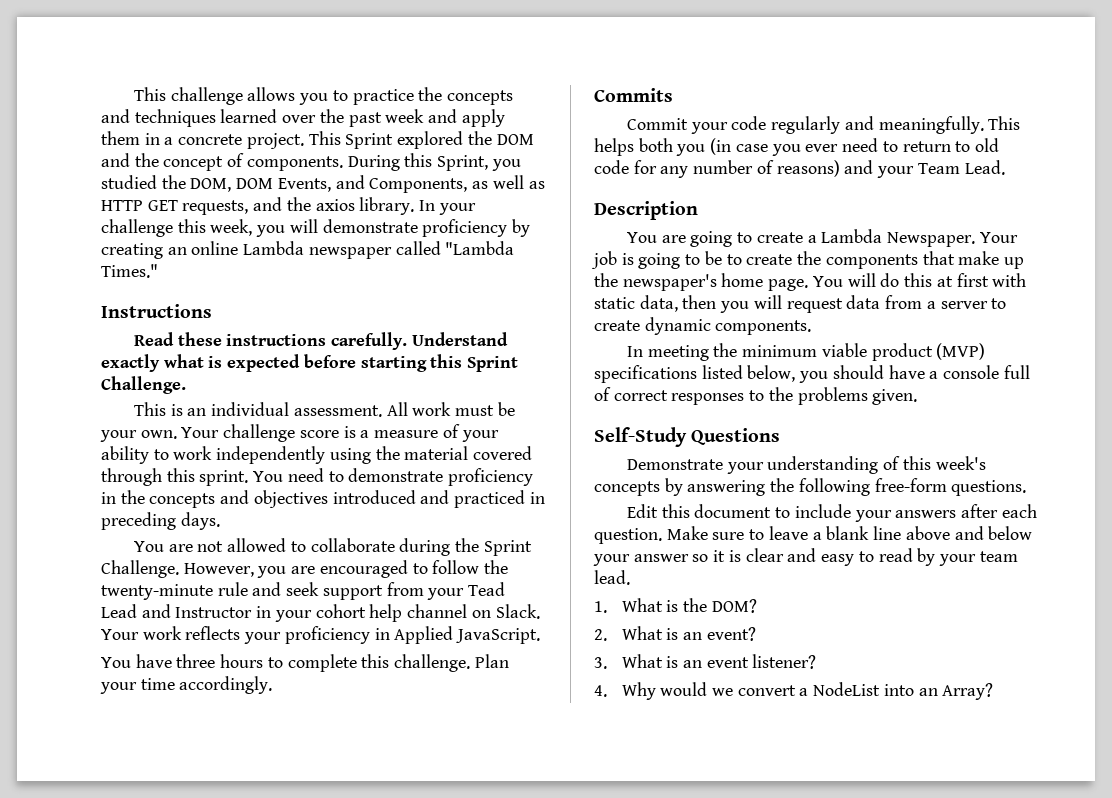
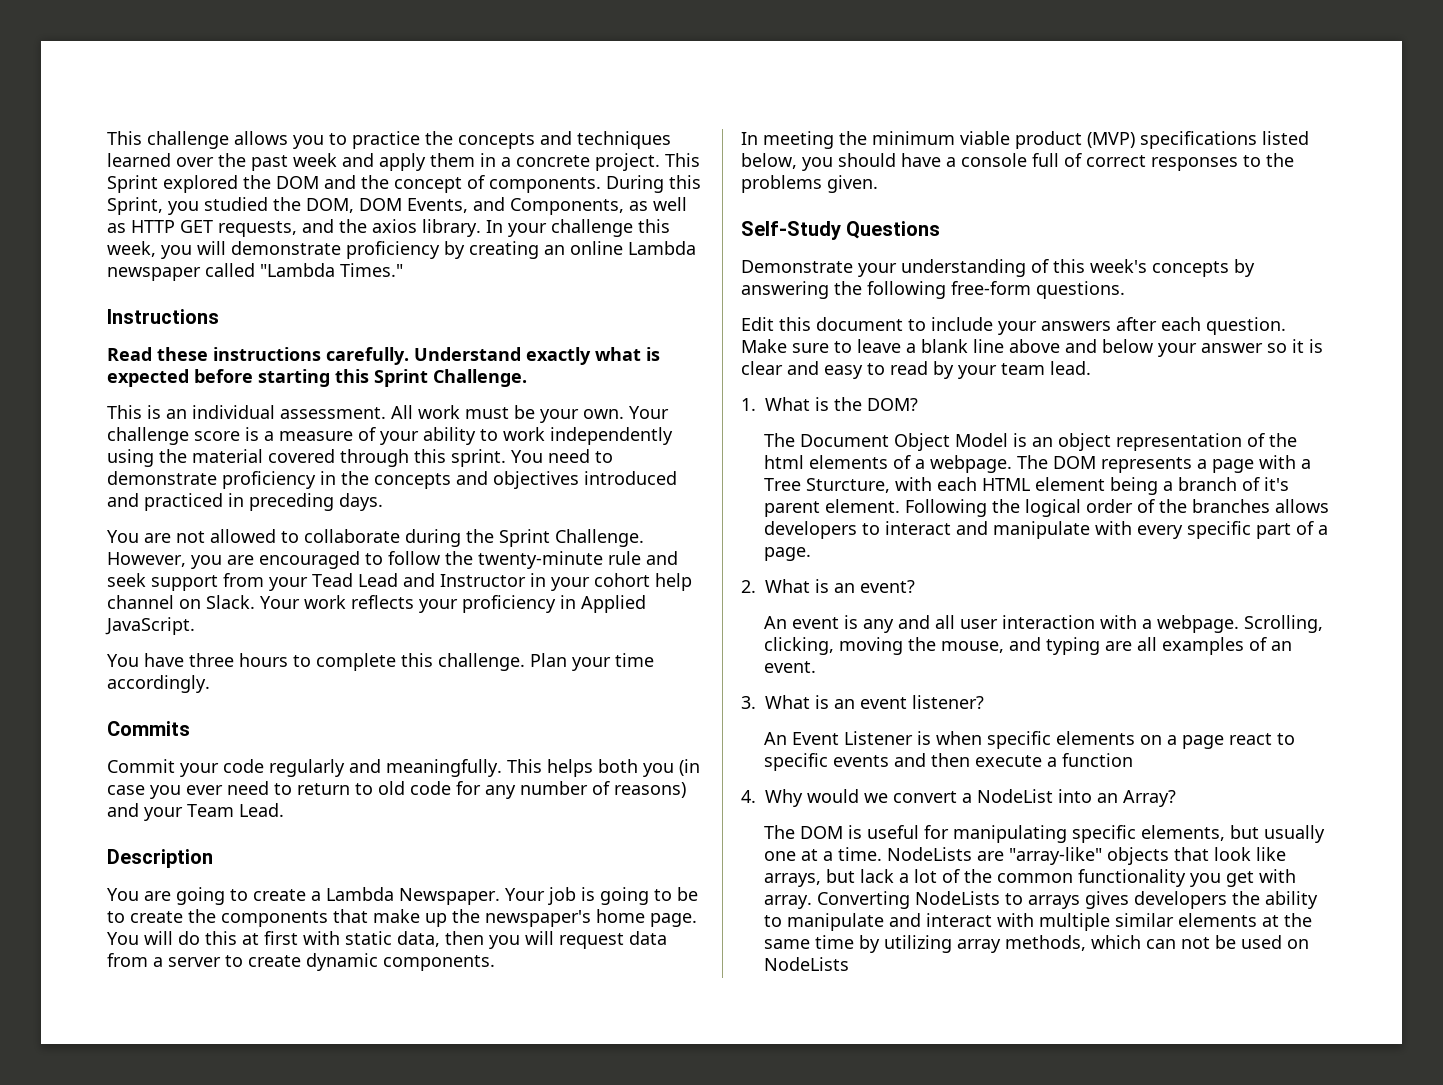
(757, 606) none -> [763,433,1297,451] [763,455,1311,473] [763,477,1289,495] [763,499,1329,517] [763,521,1328,539] [763,547,811,561] // The Document Object Model is an object representation of the html elements of a webpage. The DOM represents a page with a Tree Sturcture, with each HTML element being a branch of it's parent element. Following the logical order of the branches allows developers to interact and manipulate with every specific part of a page.
(756, 634) none -> [763,615,1323,633] [763,637,1292,655] [763,661,816,673] // An event is any and all user interaction with a webpage. Scrolling, clicking, moving the mouse, and typing are all examples of an event.
(817, 661) none -> [763,731,1295,749] [763,753,1133,771] // An Event Listener is when specific elements on a page react to specific events and then execute a function
(994, 691) none -> [763,825,1325,843] [763,847,1286,865] [763,869,1296,887] [763,891,1318,909] [763,913,1312,931] [763,935,1309,953] [763,957,849,971] // The DOM is useful for manipulating specific elements, but usually one at a time. NodeLists are "array-like" objects that look like arrays, but lack a lot of the common functionality you get with array. Converting NodeLists to arrays gives developers the ability to manipulate and interact with multiple similar elements at the same time by utilizing array methods, which can not be used on NodeLists

